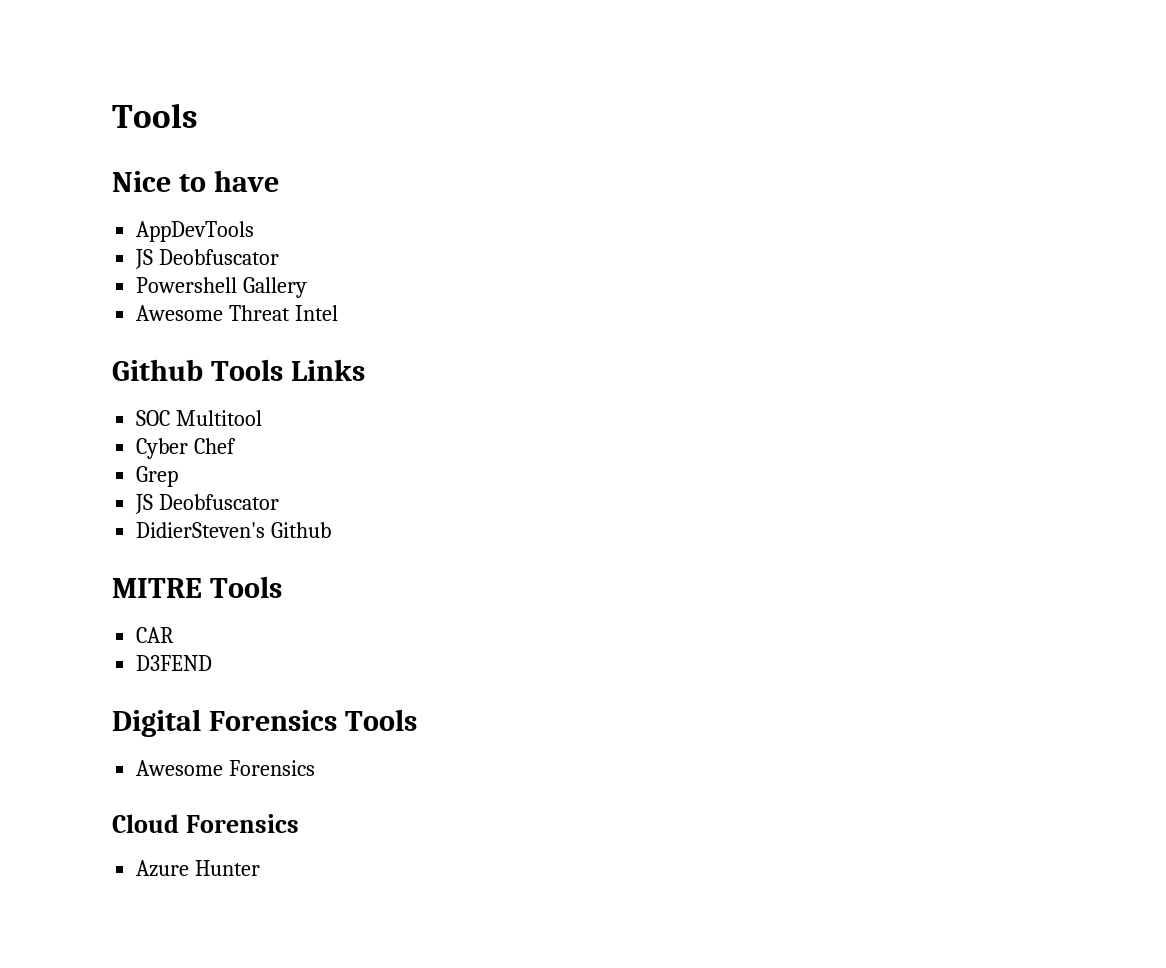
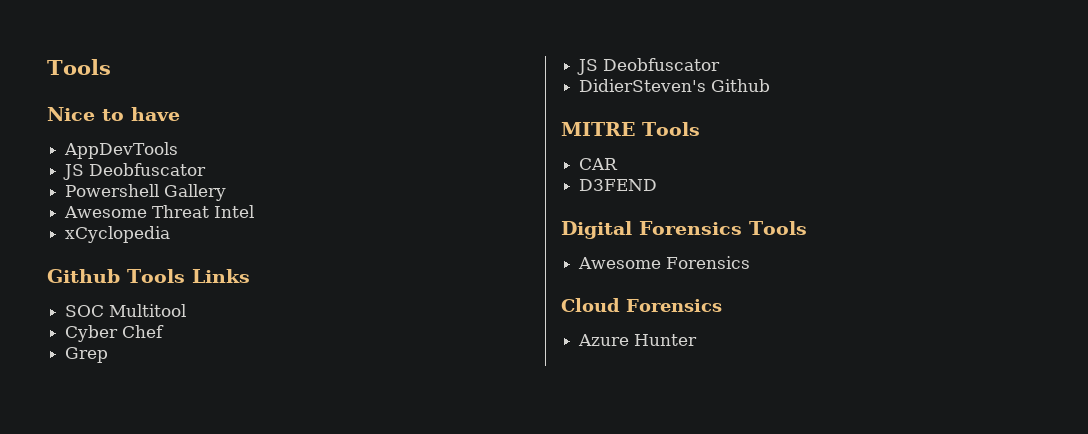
(339, 313) none -> [65,226,171,243] // xCyclopedia

